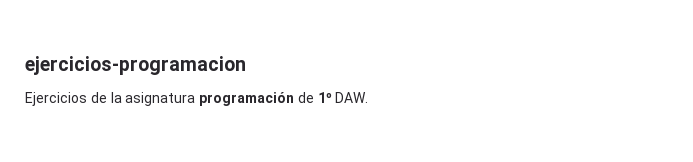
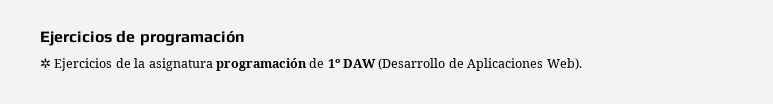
[25,56,246,75] ejercicios-programacion // -> [40,30,245,46] [40,58,51,68] Ejercicios de programación // ✲
[335,92,369,103] DAW. -> [343,58,582,71] DAW (Desarrollo de Aplicaciones Web).

